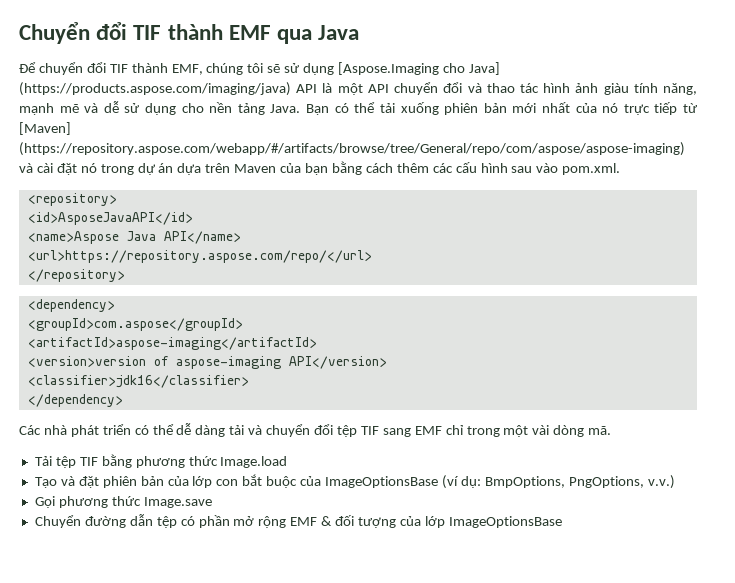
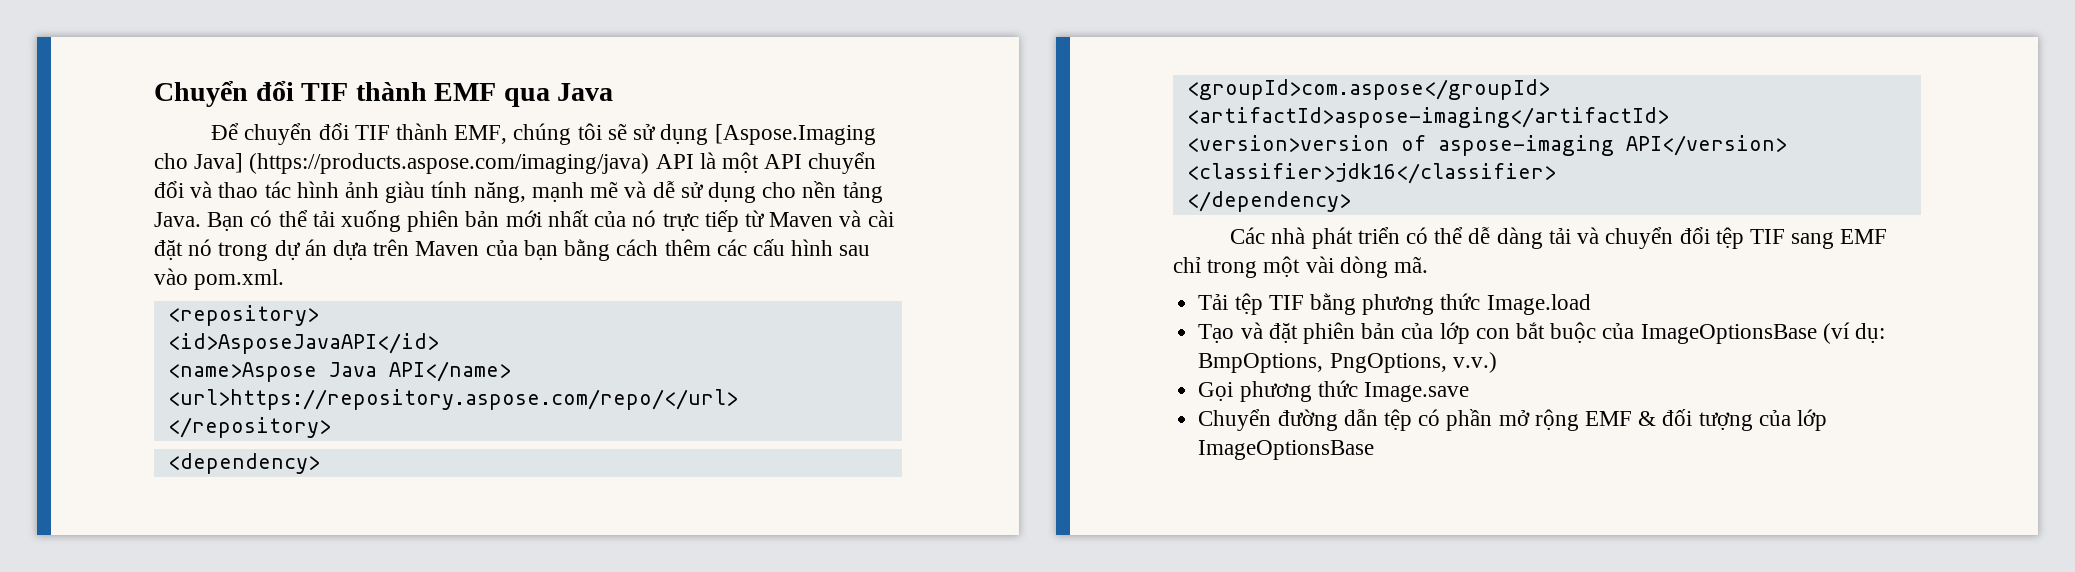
[19,122,71,135] [19,142,685,156] [Maven] (https://repository.aspose.com/webapp/#/artifacts/browse/tree/General/repo/com/aspose/aspose-imaging) -> [769,212,834,227] Maven

